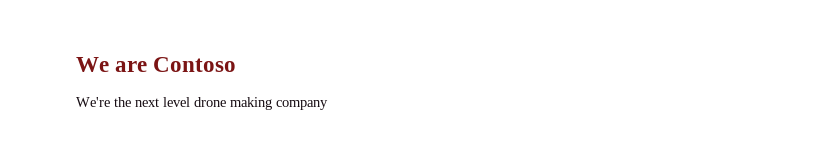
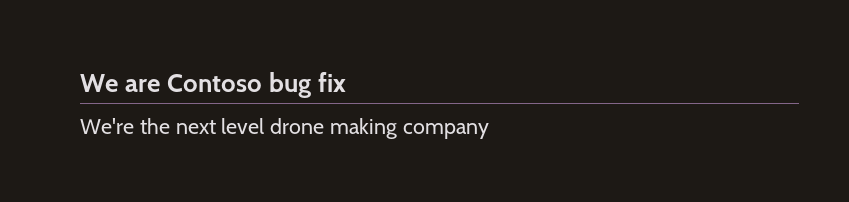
(237, 64) none -> [269,72,347,98] bug fix

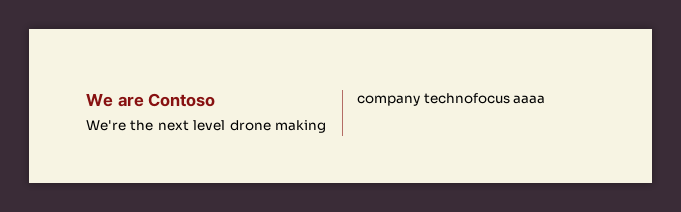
[269,72,347,98] bug fix -> (216, 100) none
(489, 131) none -> [423,93,546,104] technofocus aaaa

